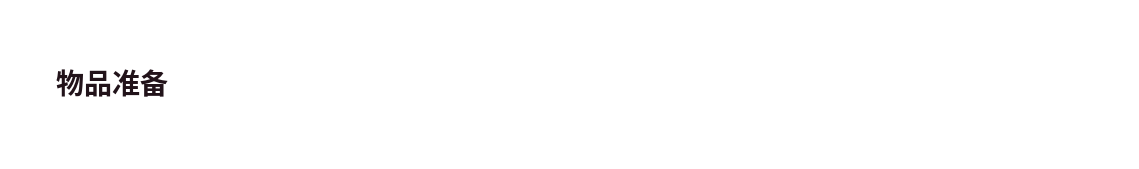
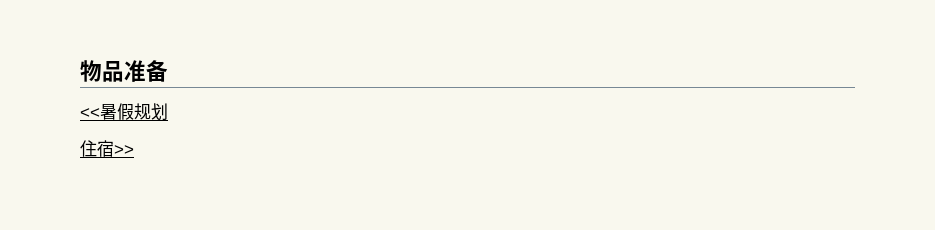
(168, 83) none -> [80,103,168,120] [80,140,134,157] // <<暑假规划 // 住宿>>

